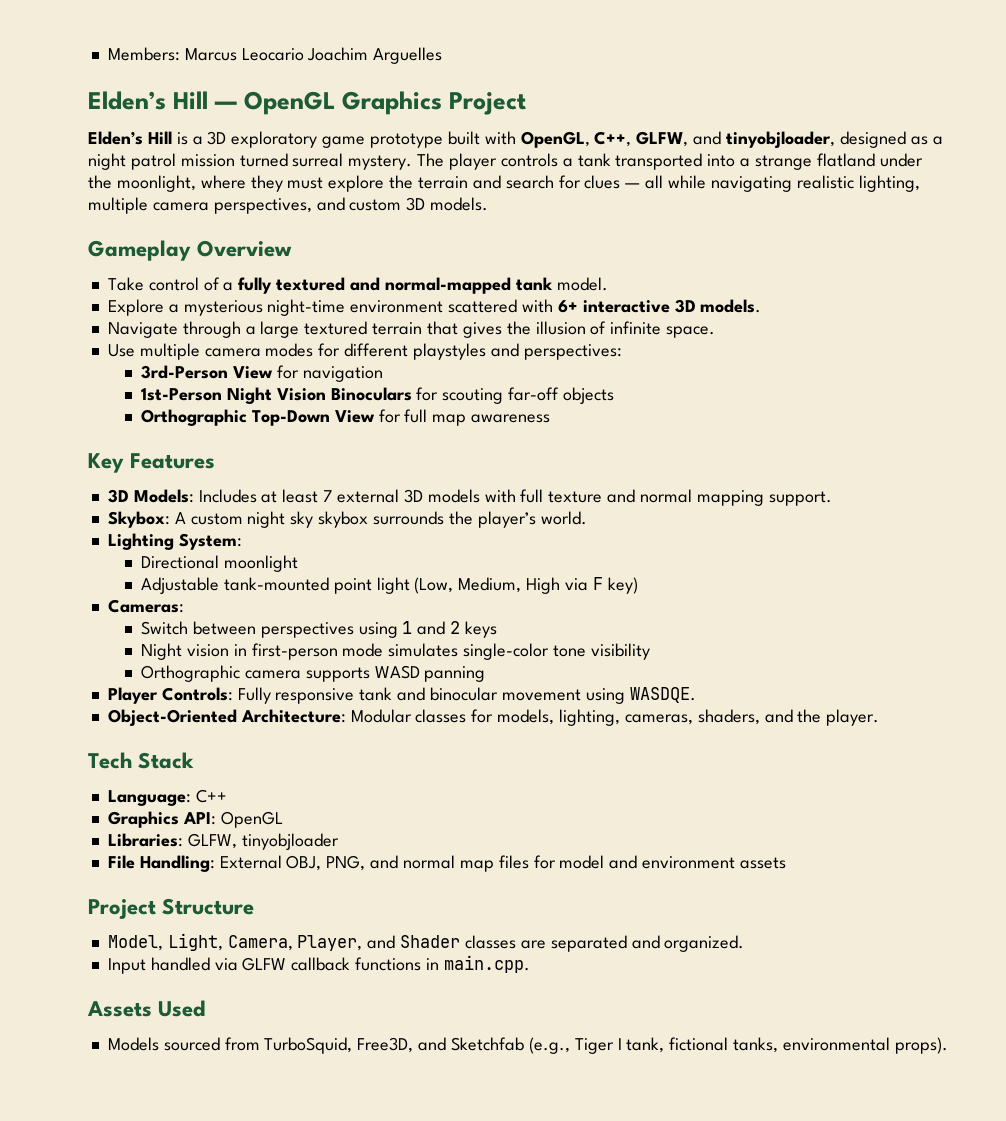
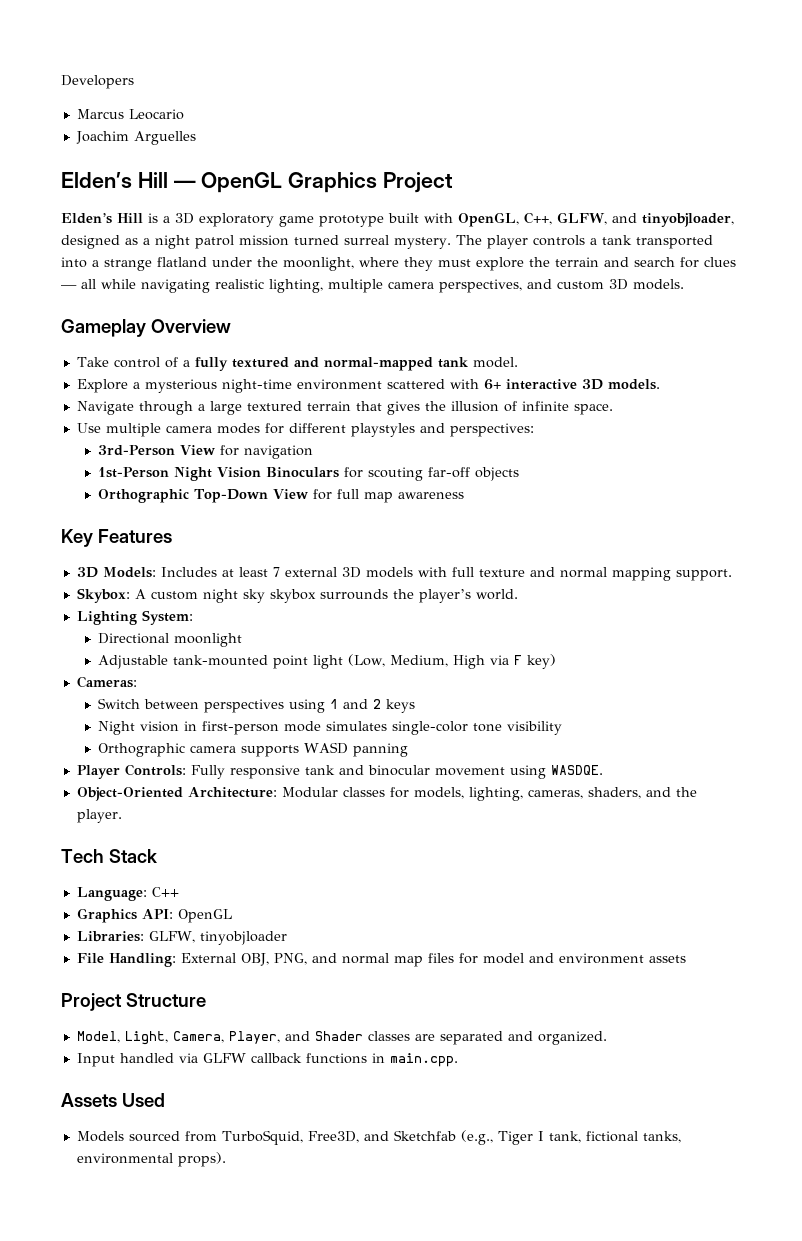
[107,47,180,61] Members: -> [61,75,134,89] Developers //
(304, 54) none -> (184, 114) //

